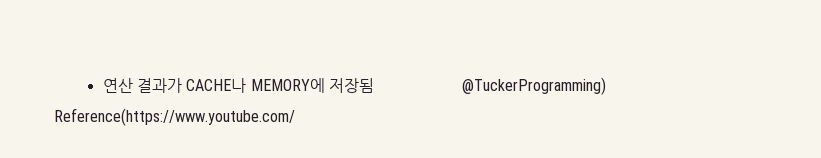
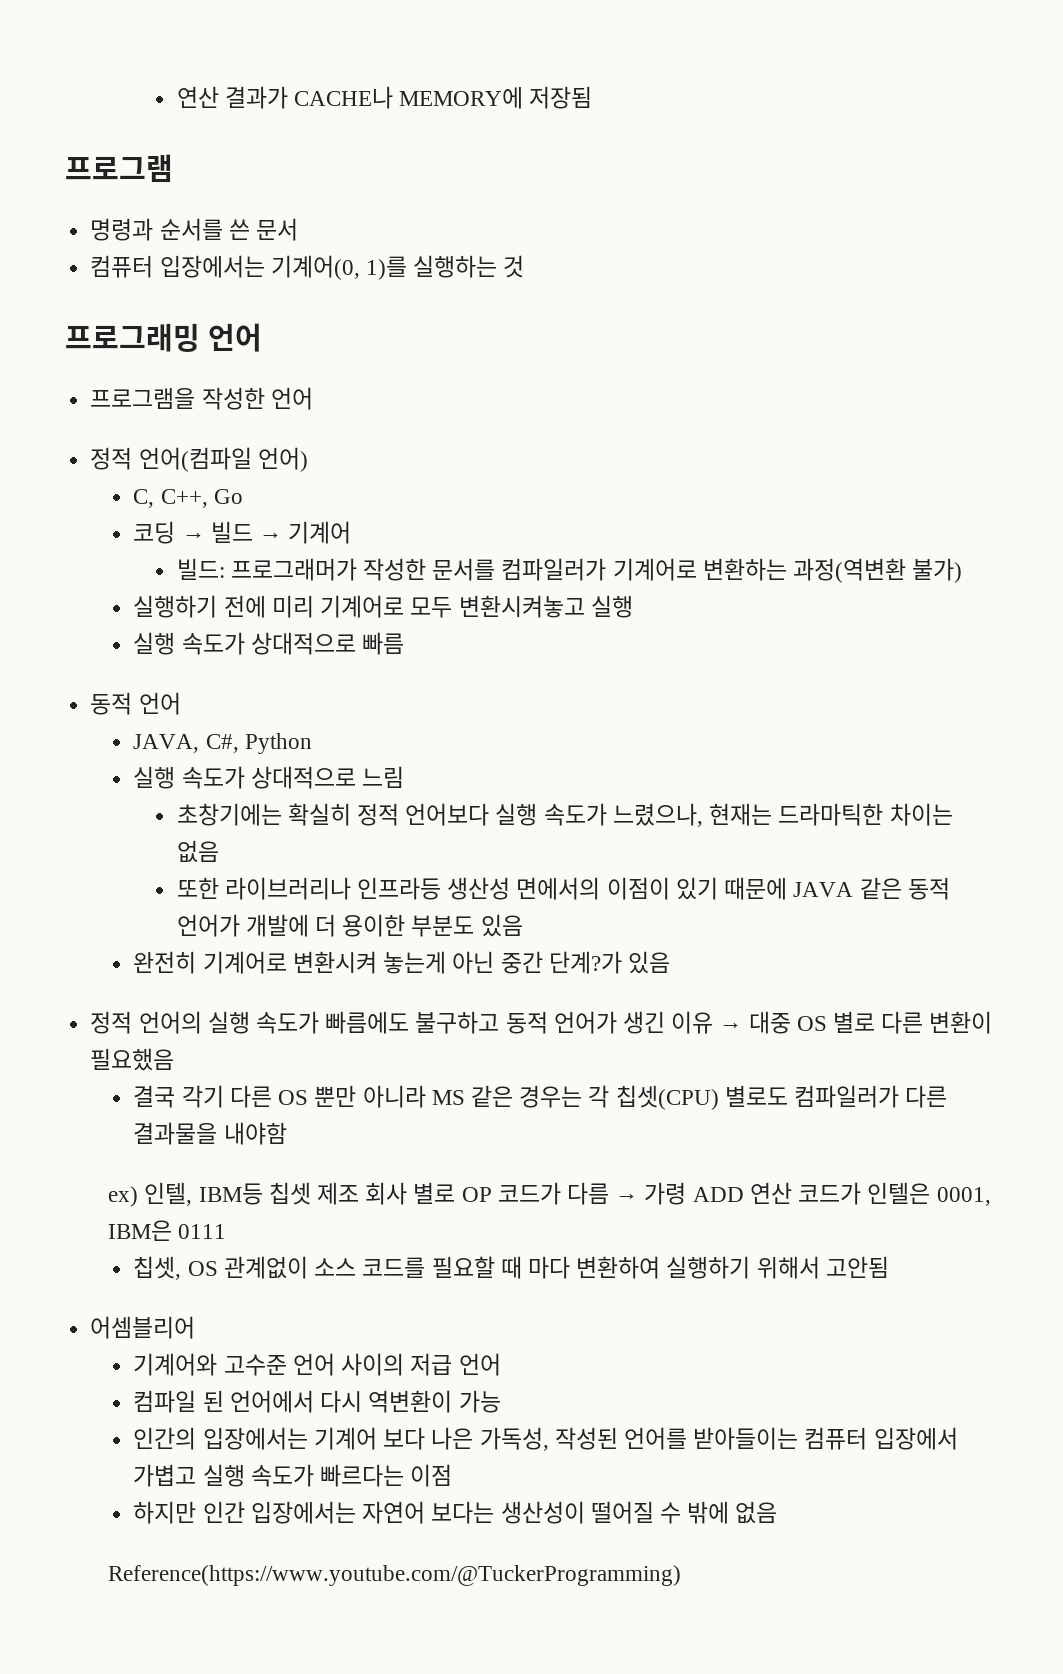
(374, 85) none -> [65,154,173,183] [90,218,298,241] [90,255,525,280] [65,323,262,352] [90,387,313,410] [90,447,308,472] [133,489,243,508] [133,521,352,544] [176,558,963,583] [133,595,633,618] [133,632,405,655] [90,692,181,715] [133,733,312,754] [133,766,405,789] [176,803,953,827] [176,840,219,863] [176,877,950,900] [176,914,523,937] [133,951,670,974] [90,1011,993,1034] [90,1048,175,1071] [133,1085,948,1110] [133,1122,287,1145] [108,1182,991,1207] [108,1220,227,1241] [133,1256,889,1280] [90,1316,196,1339] [133,1353,501,1376] [133,1390,501,1413] [133,1427,958,1451] [133,1464,453,1487] [133,1501,778,1524] // 프로그램 // 명령과 순서를 쓴 문서 // 컴퓨터 입장에서는 기계어(0, 1)를 실행하는 것 // 프로그래밍 언어 // 프로그램을 작성한 언어 // 정적 언어(컴파일 언어) // C, C++, Go // 코딩 → 빌드 → 기계어 // 빌드: 프로그래머가 작성한 문서를 컴파일러가 기계어로 변환하는 과정(역변환 불가) // 실행하기 전에 미리 기계어로 모두 변환시켜놓고 실행 // 실행 속도가 상대적으로 빠름 // 동적 언어 // JAVA, C#, Python // 실행 속도가 상대적으로 느림 // 초창기에는 확실히 정적 언어보다 실행 속도가 느렸으나, 현재는 드라마틱한 차이는 없음 // 또한 라이브러리나 인프라등 생산성 면에서의 이점이 있기 때문에 JAVA 같은 동적 언어가 개발에 더 용이한 부분도 있음 // 완전히 기계어로 변환시켜 놓는게 아닌 중간 단계?가 있음 // 정적 언어의 실행 속도가 빠름에도 불구하고 동적 언어가 생긴 이유 → 대중 OS 별로 다른 변환이 필요했음 // 결국 각기 다른 OS 뿐만 아니라 MS 같은 경우는 각 칩셋(CPU) 별로도 컴파일러가 다른 결과물을 내야함 // ex) 인텔, IBM등 칩셋 제조 회사 별로 OP 코드가 다름 → 가령 ADD 연산 코드가 인텔은 0001, IBM은 0111 // 칩셋, OS 관계없이 소스 코드를 필요할 때 마다 변환하여 실행하기 위해서 고안됨 // 어셈블리어 // 기계어와 고수준 언어 사이의 저급 언어 // 컴파일 된 언어에서 다시 역변환이 가능 // 인간의 입장에서는 기계어 보다 나은 가독성, 작성된 언어를 받아들이는 컴퓨터 입장에서 가볍고 실행 속도가 빠르다는 이점 // 하지만 인간 입장에서는 자연어 보다는 생산성이 떨어질 수 밖에 없음

